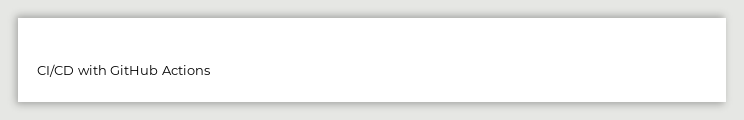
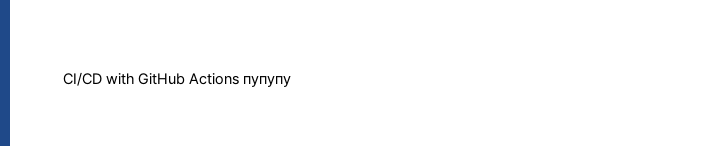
(210, 70) none -> [243,76,292,87] пупупу

